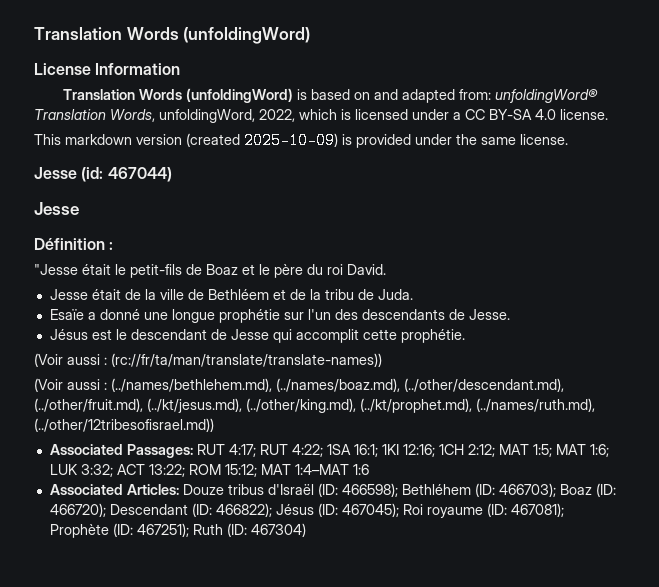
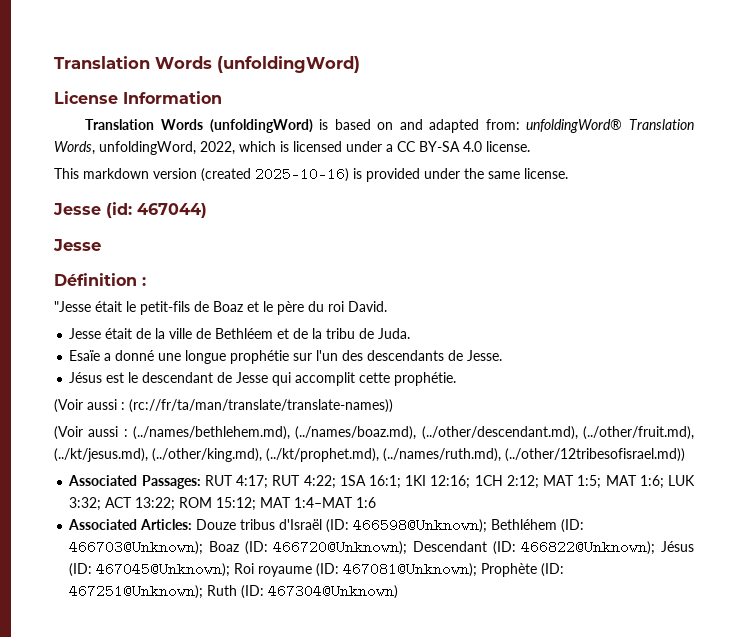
[244,132,338,149] 2025-10-09) -> [255,167,349,182] 2025-10-16)
[341,483,398,497] 466598); -> [353,518,488,533] 466598@Unknown);
[498,483,556,497] 466703); -> [69,540,204,555] 466703@Unknown);
[49,503,106,517] 466720); -> [273,540,408,555] 466720@Unknown);
[215,503,272,517] 466822); -> [521,540,656,555] 466822@Unknown);
[341,503,399,517] 467045); -> [96,562,231,577] 467045@Unknown);
[510,503,564,517] 467081); -> [343,562,478,577] 467081@Unknown);
[136,523,189,537] 467251); -> [69,584,204,599] 467251@Unknown);
[250,523,306,537] 467304) -> [268,584,399,599] 467304@Unknown)

